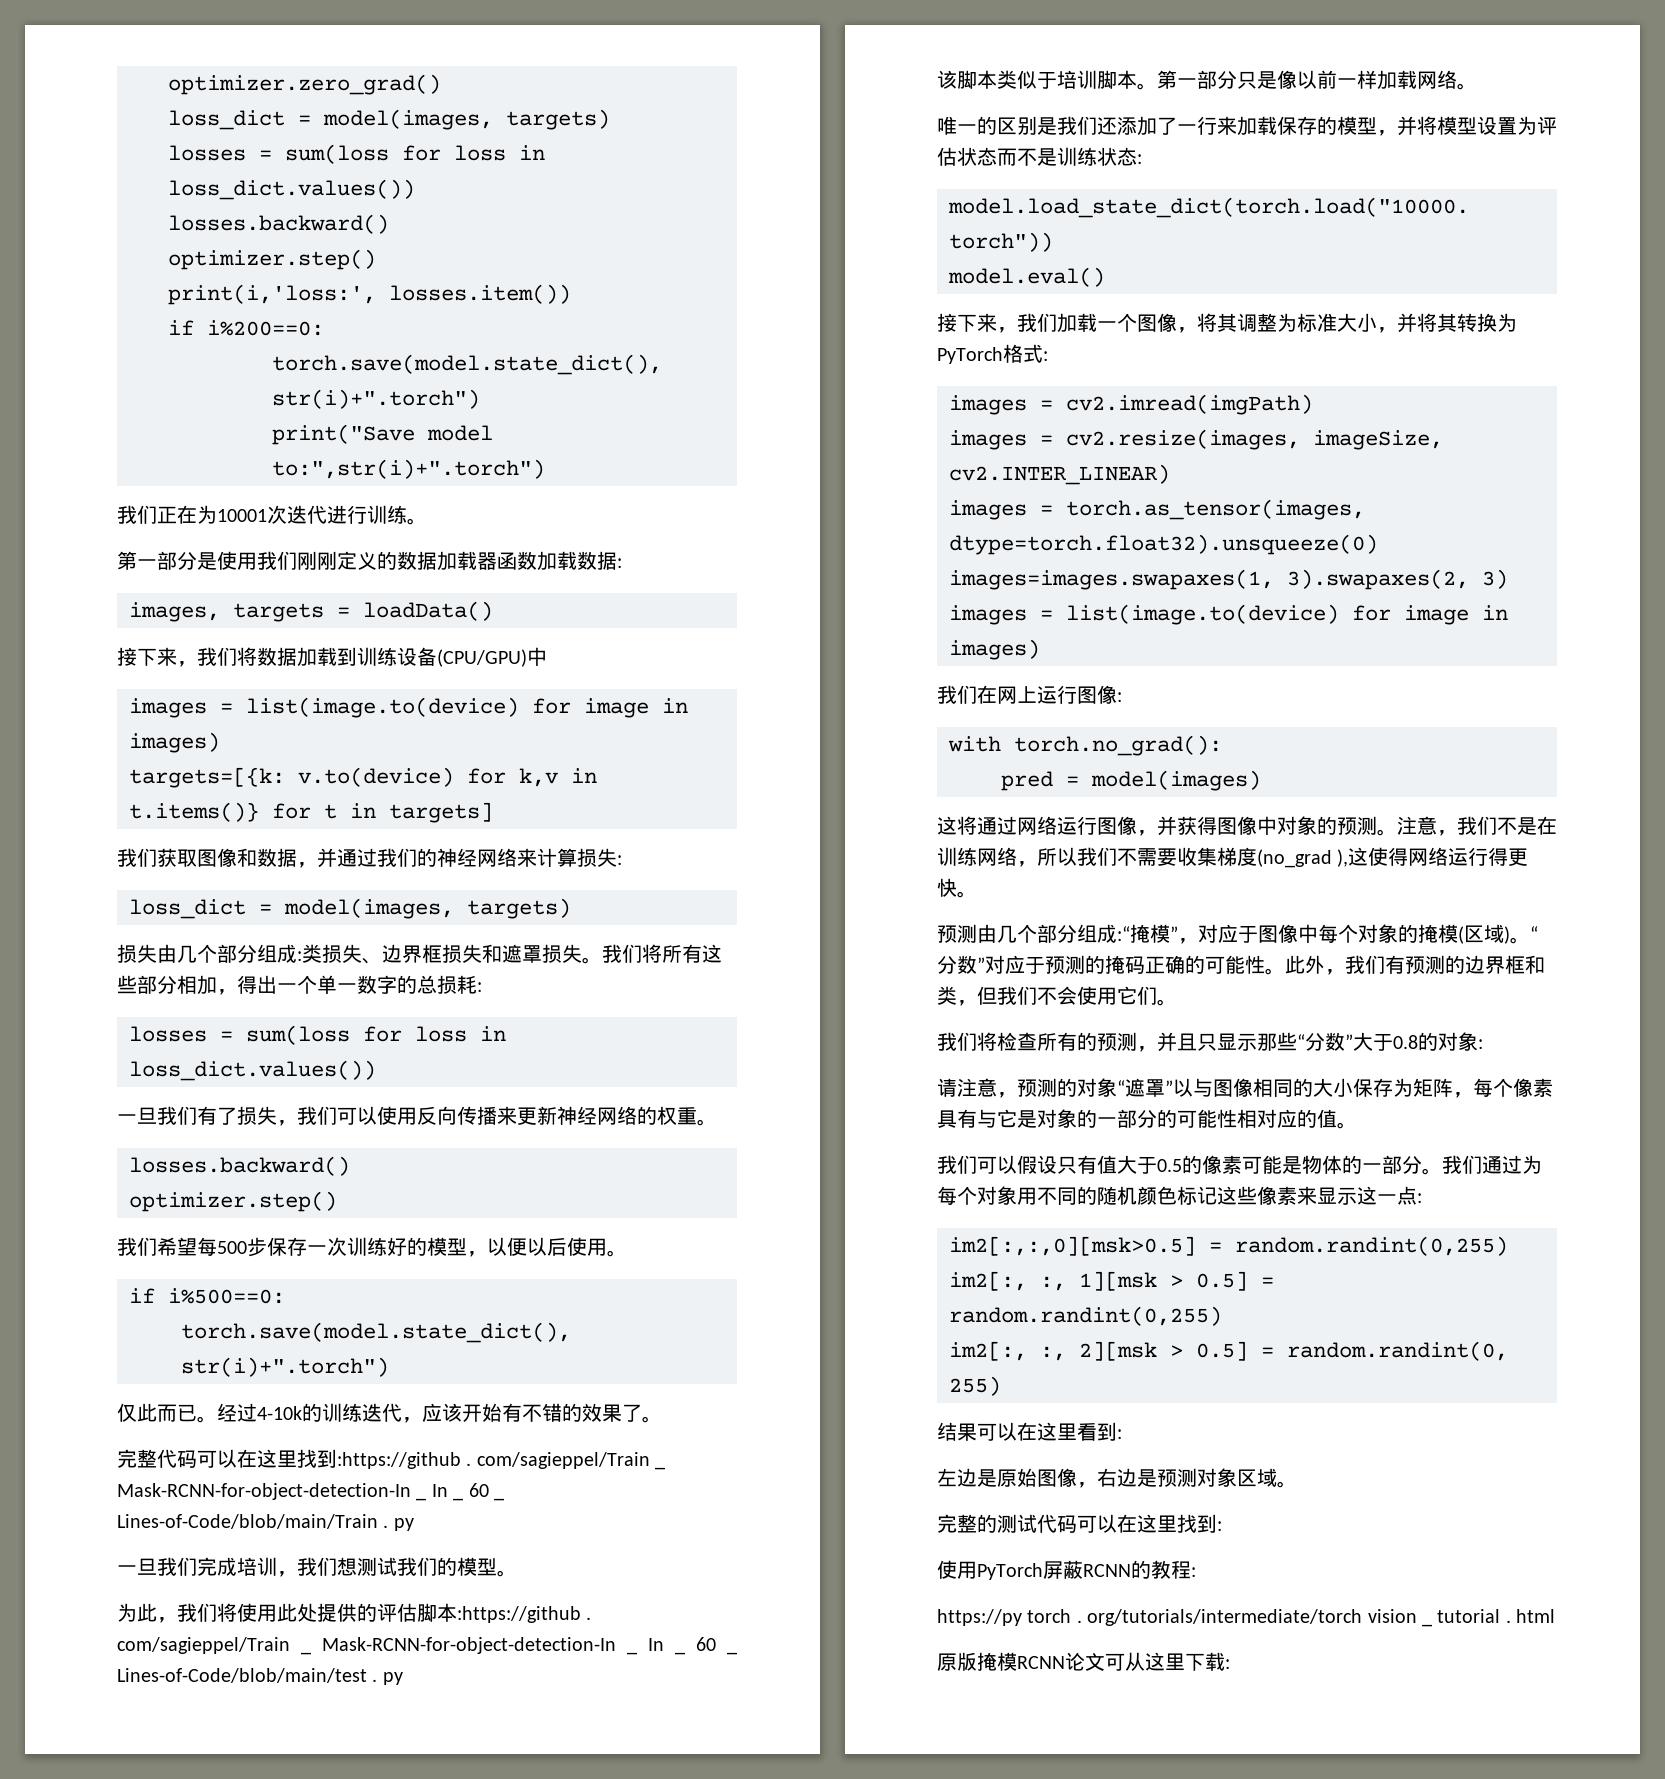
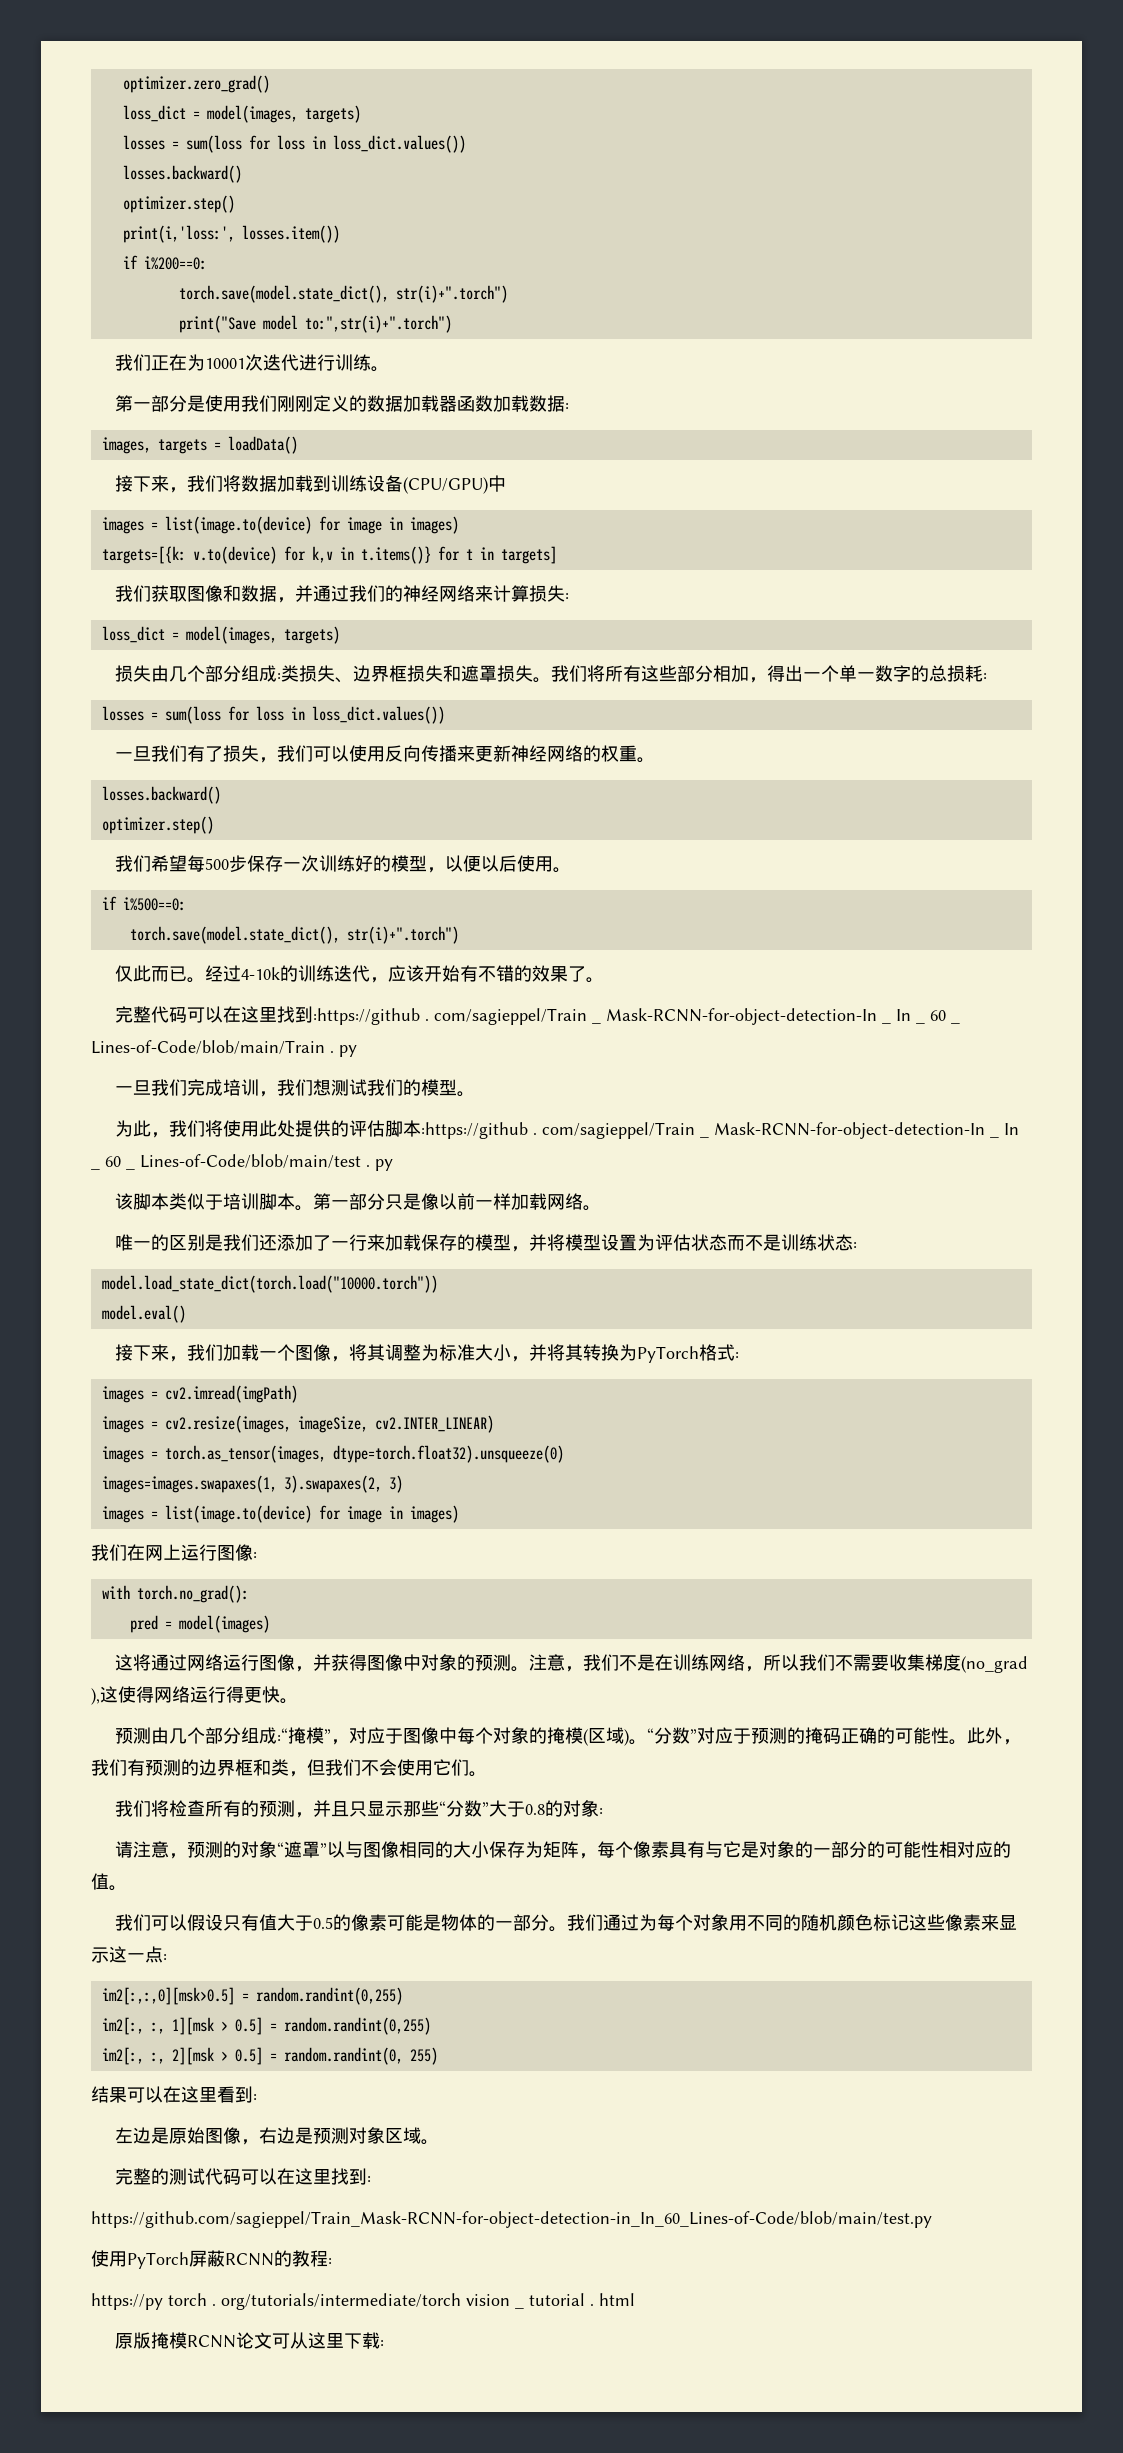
(1222, 1526) none -> [91,2211,932,2228] // https://github.com/sagieppel/Train_Mask-RCNN-for-object-detection-in_In_60_Lines-of-Code/blob/main/test.py

